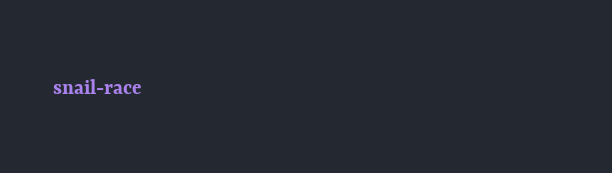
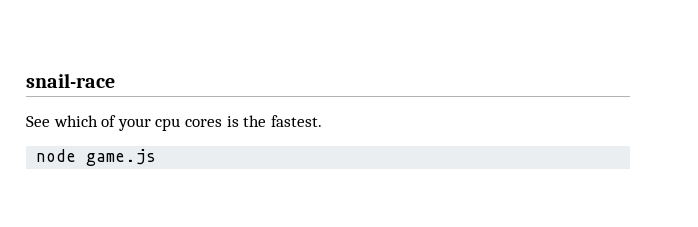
(141, 86) none -> [26,115,322,131] [36,149,157,166] // See which of your cpu cores is the fastest. // node game.js

